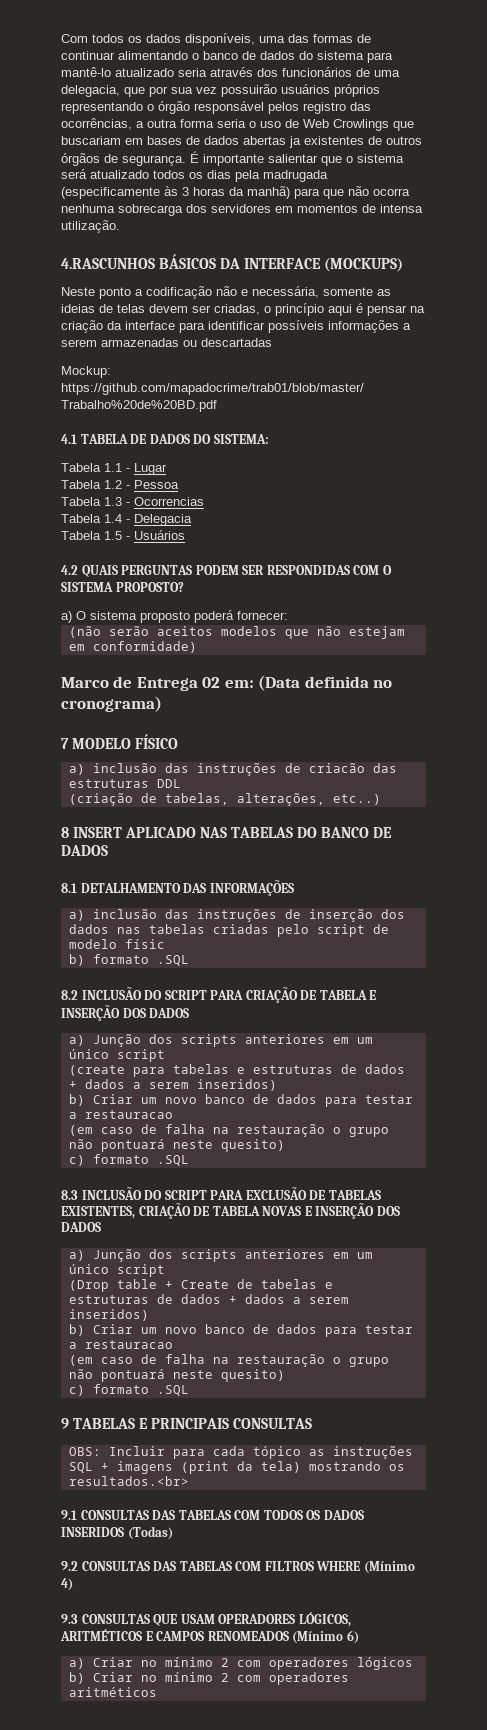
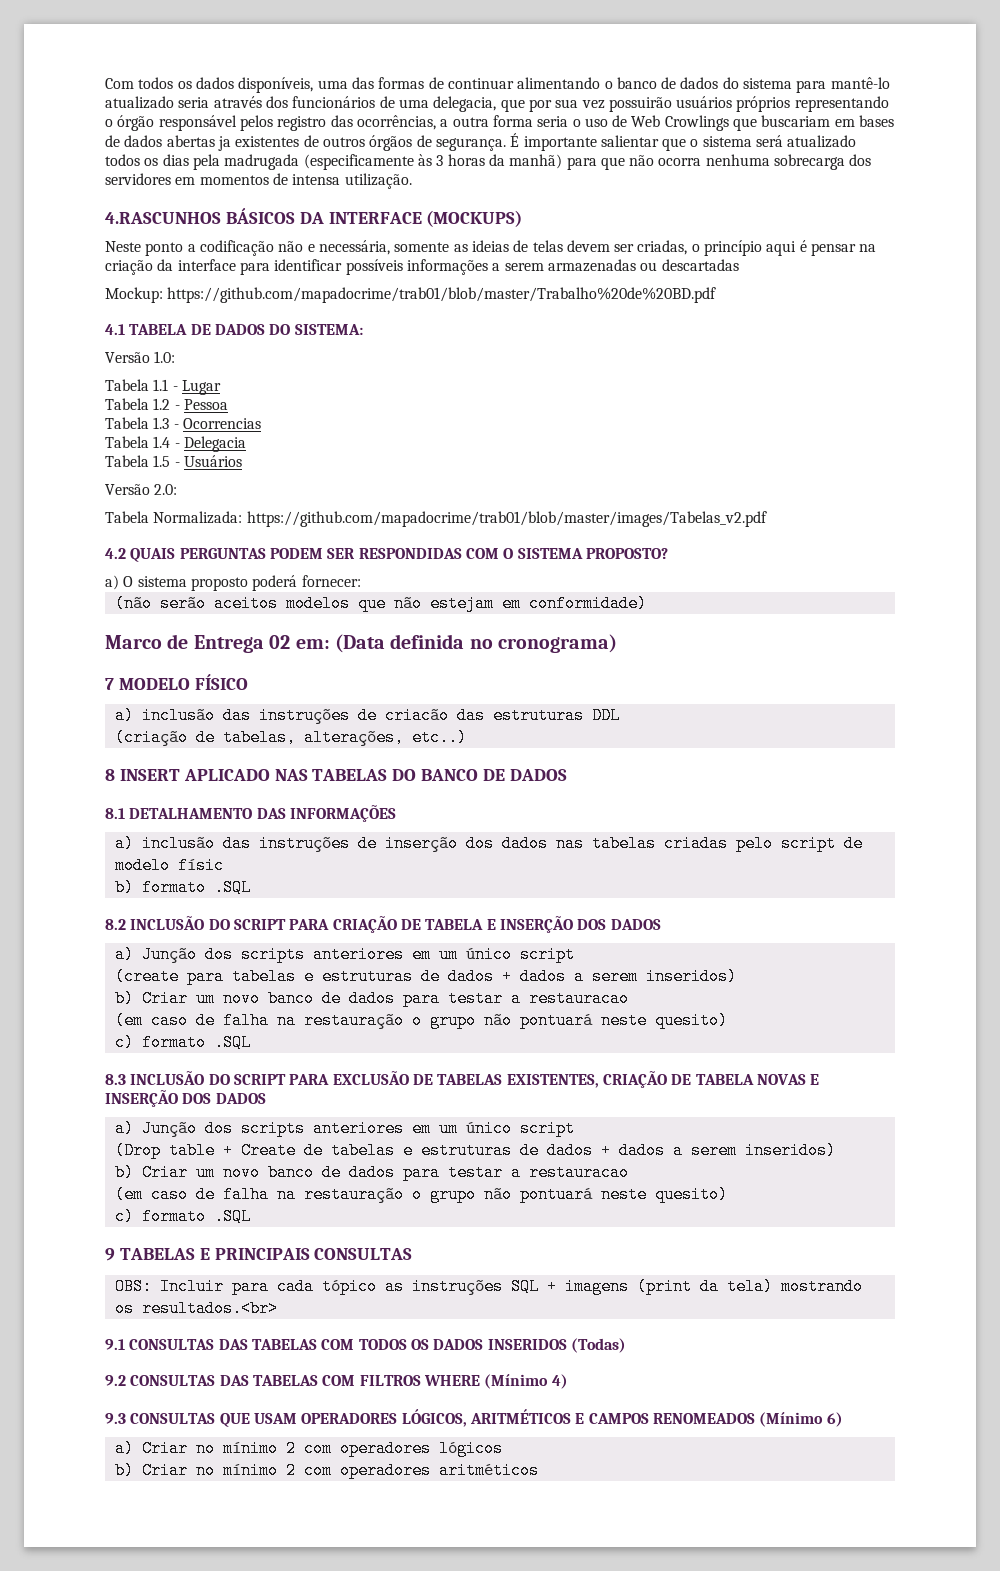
(269, 439) none -> [105,351,176,363] // Versão 1.0:
(185, 535) none -> [105,484,178,495] [105,511,767,527] // Versão 2.0: // Tabela Normalizada: https://github.com/mapadocrime/trab01/blob/master/images/Tabelas_v2.pdf

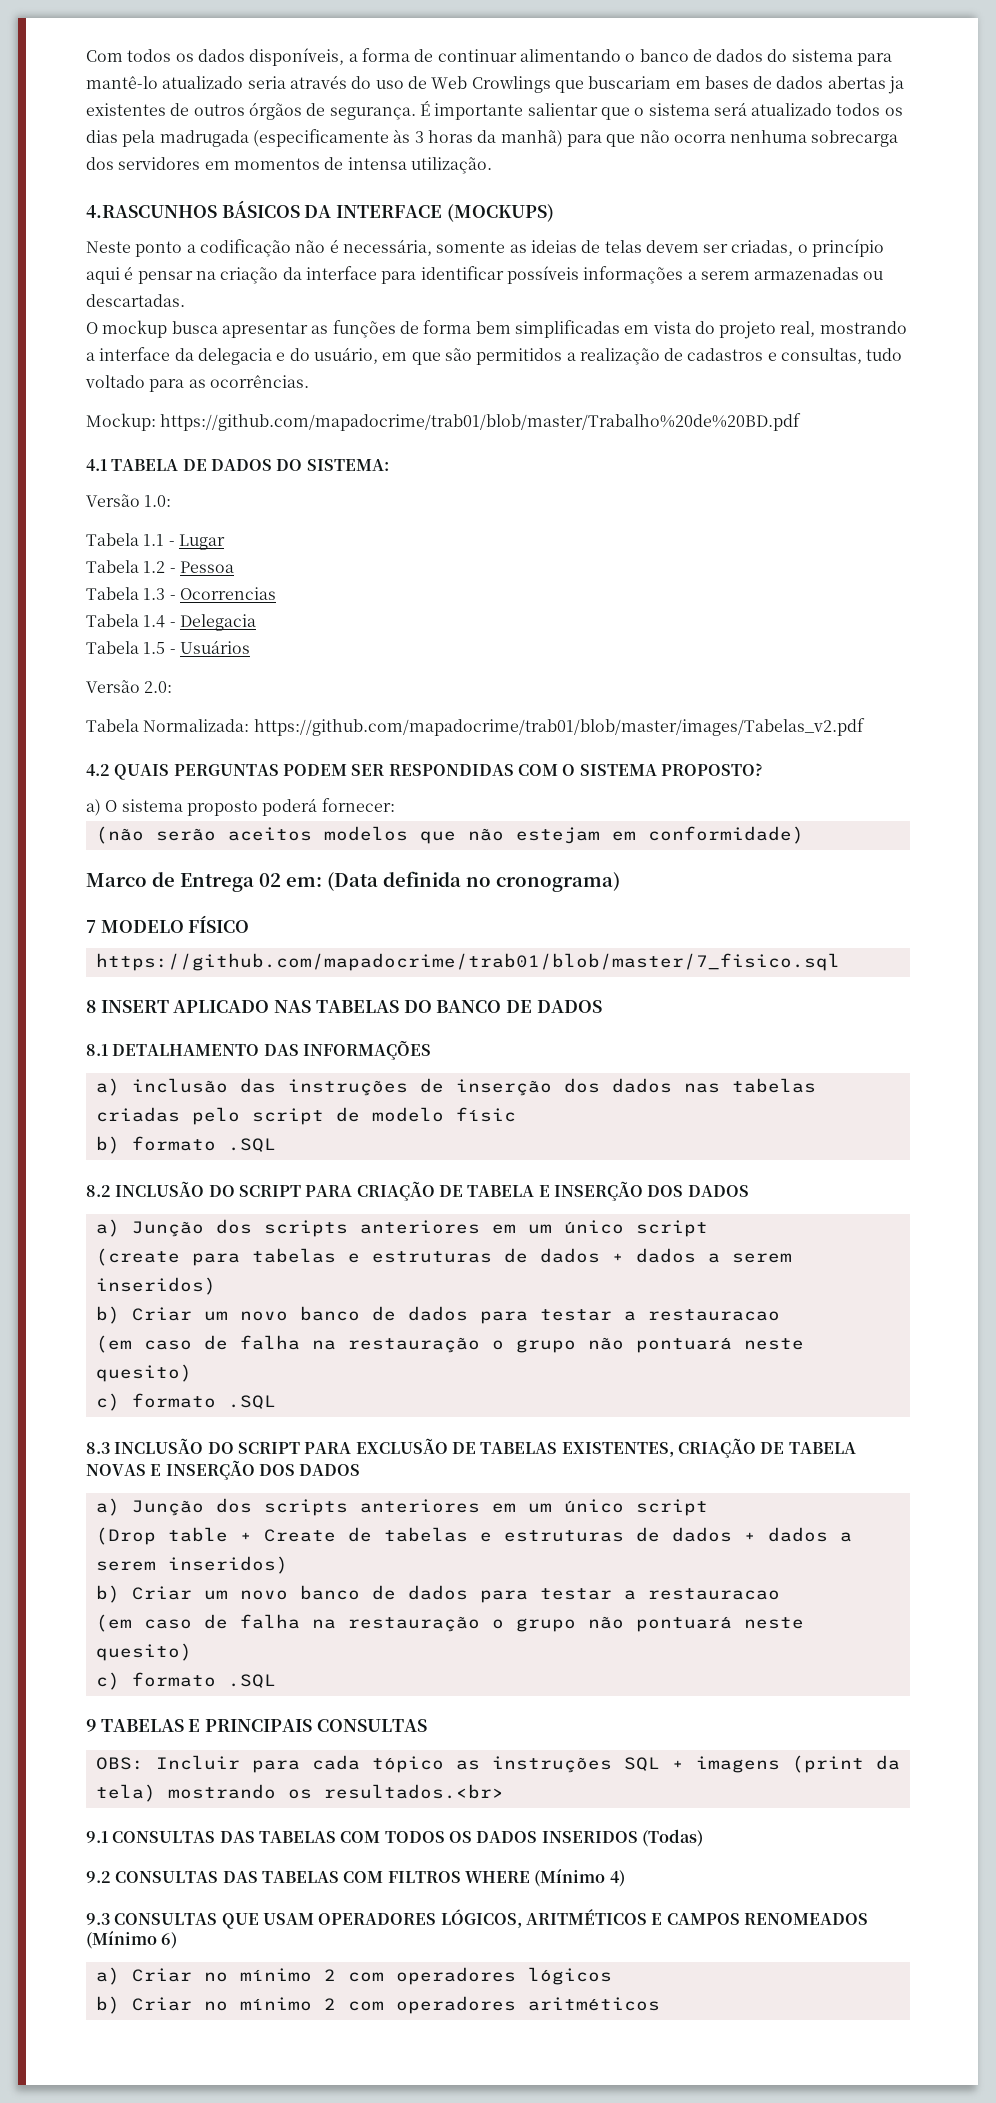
[317,77,425,89] uma das formas -> [348,48,410,62] a forma
[265,96,889,112] [105,115,581,131] dos funcionários de uma delegacia, que por sua vez possuirão usuários próprios representando o órgão responsável pelos registro das ocorrências, a outra forma seria o -> [351,76,372,89] do
[307,244,315,252] e -> [329,239,339,253] é
[661,259,739,271] descartadas -> [86,294,185,307] [86,320,907,339] [86,347,903,365] [85,375,309,392] descartadas. // O mockup busca apresentar as funções de forma bem simplificadas em vista do projeto real, mostrando a interface da delegacia e do usuário, em que são permitidos a realização de cadastros e consultas, tudo voltado para as ocorrências.
[114,707,620,724] [114,729,467,746] a) inclusão das instruções de criacão das estruturas DDL // (criação de tabelas, alterações, etc..) -> [95,953,840,971] https://github.com/mapadocrime/trab01/blob/master/7_fisico.sql

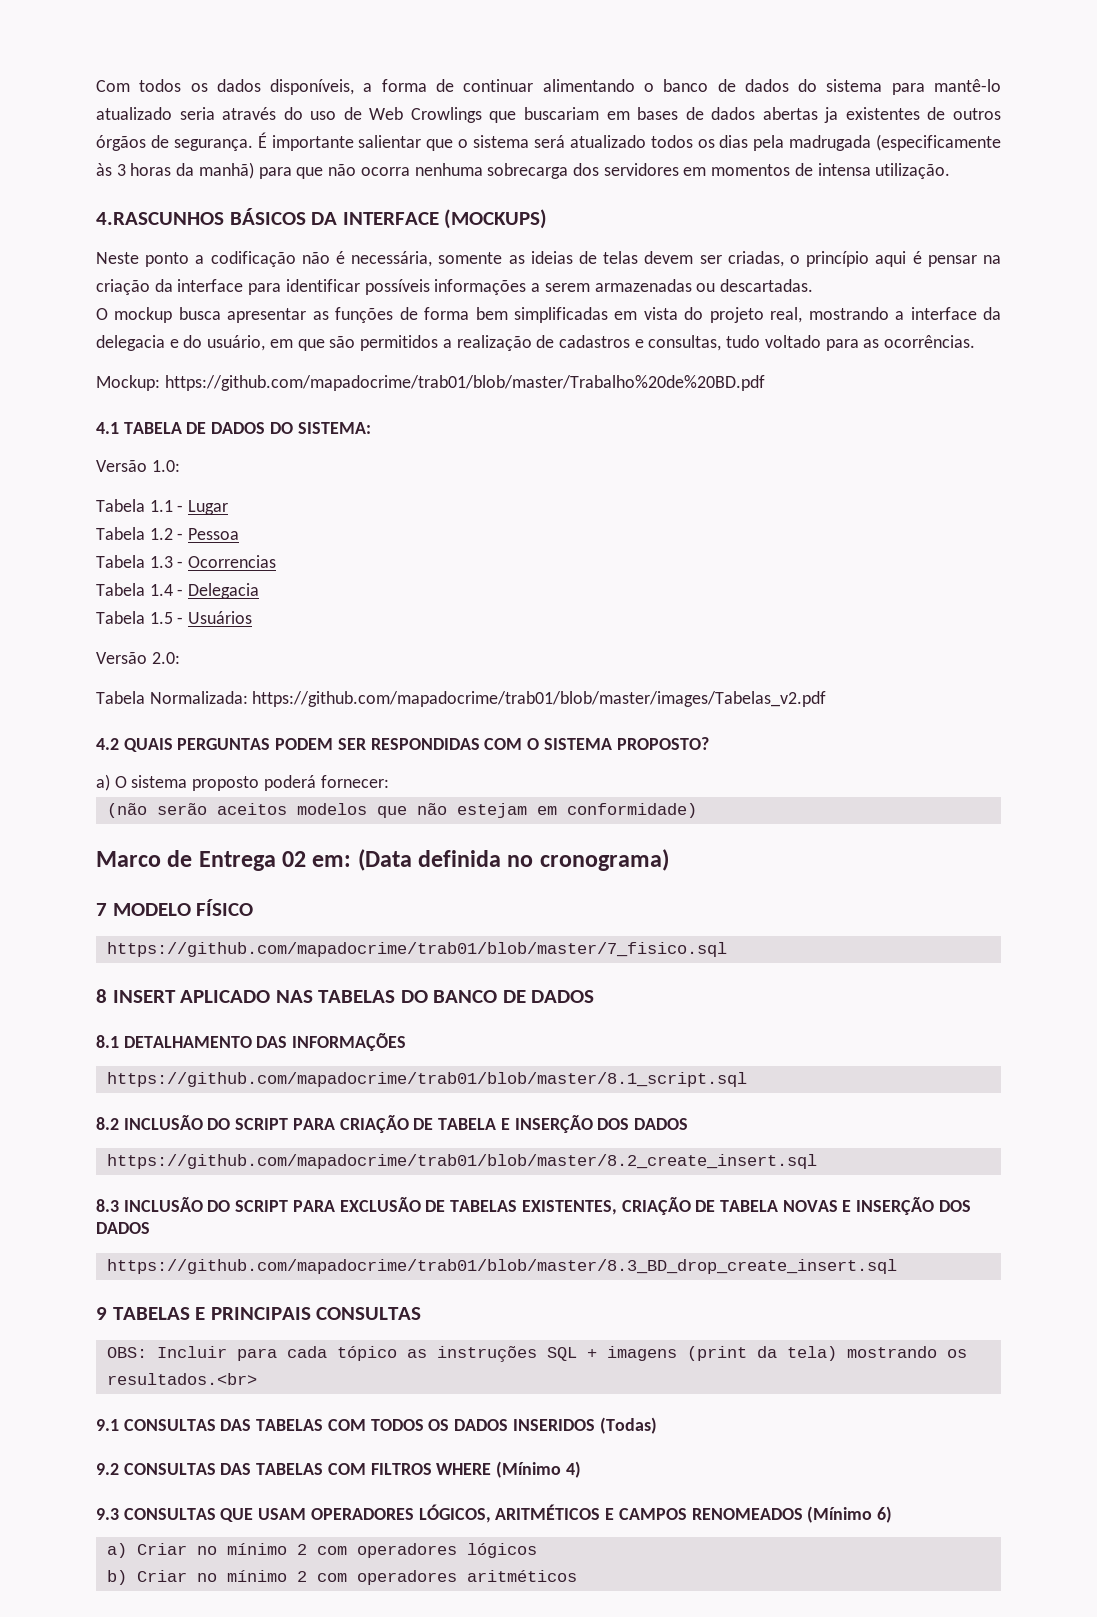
[95,1078,816,1096] [95,1107,516,1125] [95,1136,276,1154] a) inclusão das instruções de inserção dos dados nas tabelas criadas pelo script de modelo físic // b) formato .SQL -> [106,1072,747,1087] https://github.com/mapadocrime/trab01/blob/master/8.1_script.sql
[95,1219,708,1237] [95,1248,792,1266] [95,1277,216,1295] [95,1306,780,1324] [95,1335,804,1353] [95,1364,192,1382] [95,1393,276,1411] a) Junção dos scripts anteriores em um único script // (create para tabelas e estruturas de dados + dados a serem inseridos) // b) Criar um novo banco de dados para testar a restauracao // (em caso de falha na restauração o grupo não pontuará neste quesito) // c) formato .SQL -> [106,1154,817,1169] https://github.com/mapadocrime/trab01/blob/master/8.2_create_insert.sql
[95,1498,708,1516] [95,1527,852,1545] [95,1556,288,1574] [95,1585,780,1603] [95,1614,804,1632] [95,1643,192,1661] [95,1672,276,1690] a) Junção dos scripts anteriores em um único script // (Drop table + Create de tabelas e estruturas de dados + dados a serem inseridos) // b) Criar um novo banco de dados para testar a restauracao // (em caso de falha na restauração o grupo não pontuará neste quesito) // c) formato .SQL -> [106,1259,897,1274] https://github.com/mapadocrime/trab01/blob/master/8.3_BD_drop_create_insert.sql

